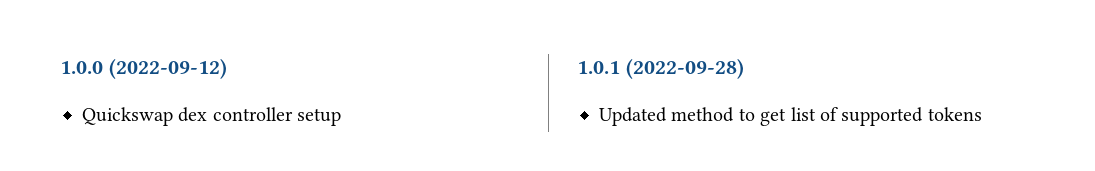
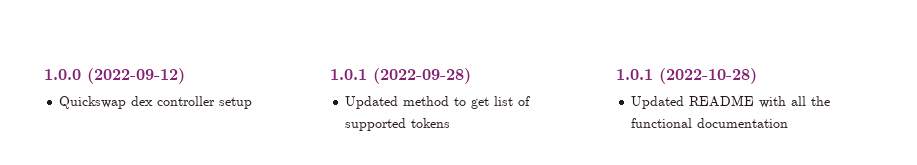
(982, 114) none -> [616,68,757,84] [631,95,831,109] [631,118,789,128] // 1.0.1 (2022-10-28) // Updated README with all the functional documentation

